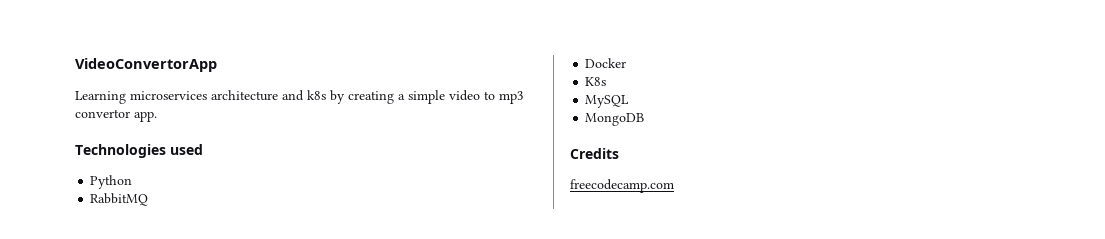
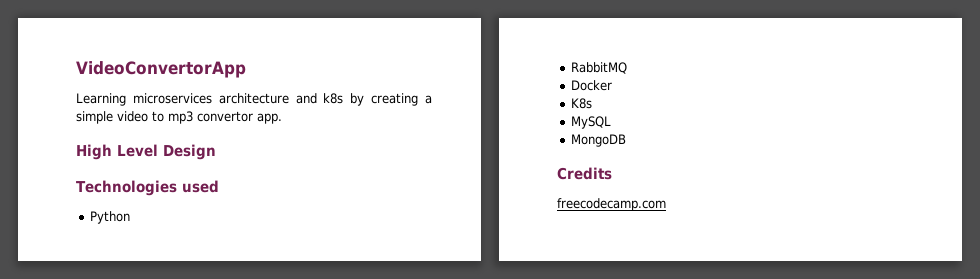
(157, 116) none -> [76,144,216,160] // High Level Design

